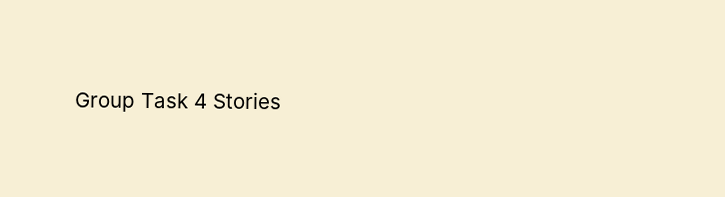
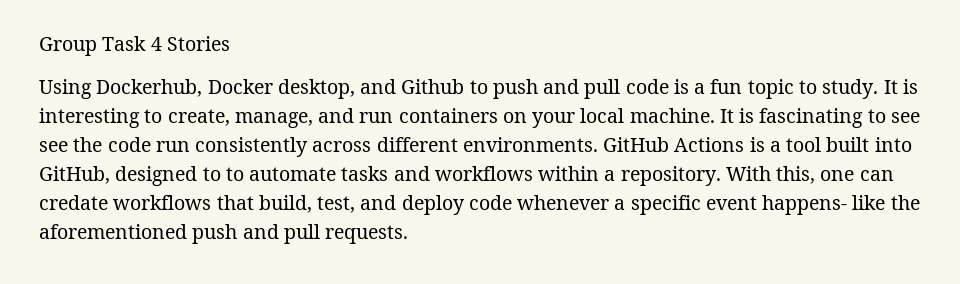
(282, 100) none -> [39,79,918,99] [39,108,920,128] [39,137,912,157] [39,166,894,186] [39,195,920,215] [39,224,409,244] // Using Dockerhub, Docker desktop, and Github to push and pull code is a fun topic to study. It is interesting to create, manage, and run containers on your local machine. It is fascinating to see see the code run consistently across different environments. GitHub Actions is a tool built into GitHub, designed to to automate tasks and workflows within a repository. With this, one can credate workflows that build, test, and deploy code whenever a specific event happens- like the aforementioned push and pull requests.

